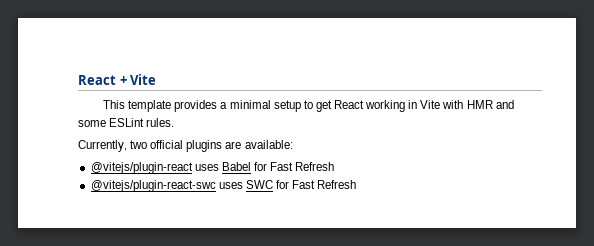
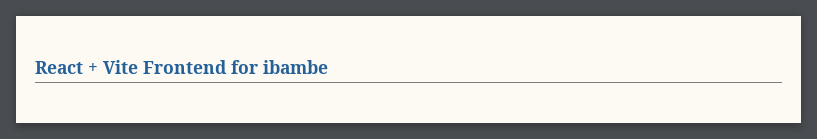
[103,100,514,112] [78,118,175,127] [78,140,293,152] [90,162,335,174] [90,180,357,192] // This template provides a minimal setup to get React working in Vite with HMR and some ESLint rules. // Currently, two official plugins are available: // @vitejs/plugin-react uses Babel for Fast Refresh // @vitejs/plugin-react-swc uses SWC for Fast Refresh -> [143,60,328,74] Frontend for ibambe

